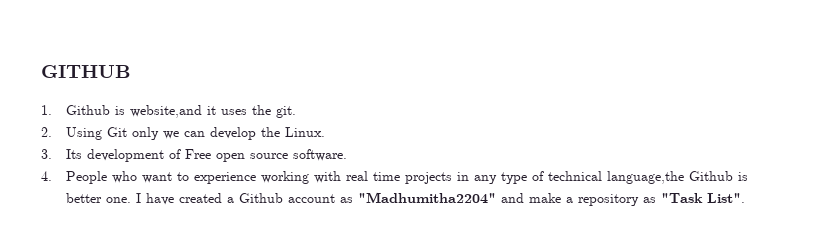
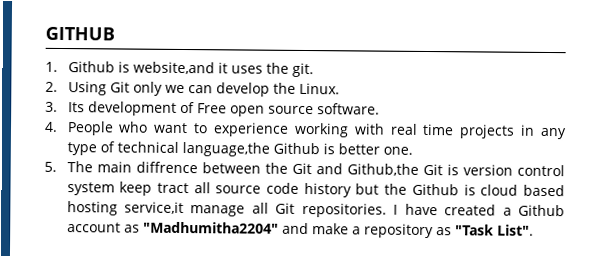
(131, 200) none -> [44,161,565,177] [66,181,565,198] [66,201,387,218] // 5. The main diffrence between the Git and Github,the Git is version control system keep tract all source code history but the Github is cloud based hosting service,it manage all Git repositories.

